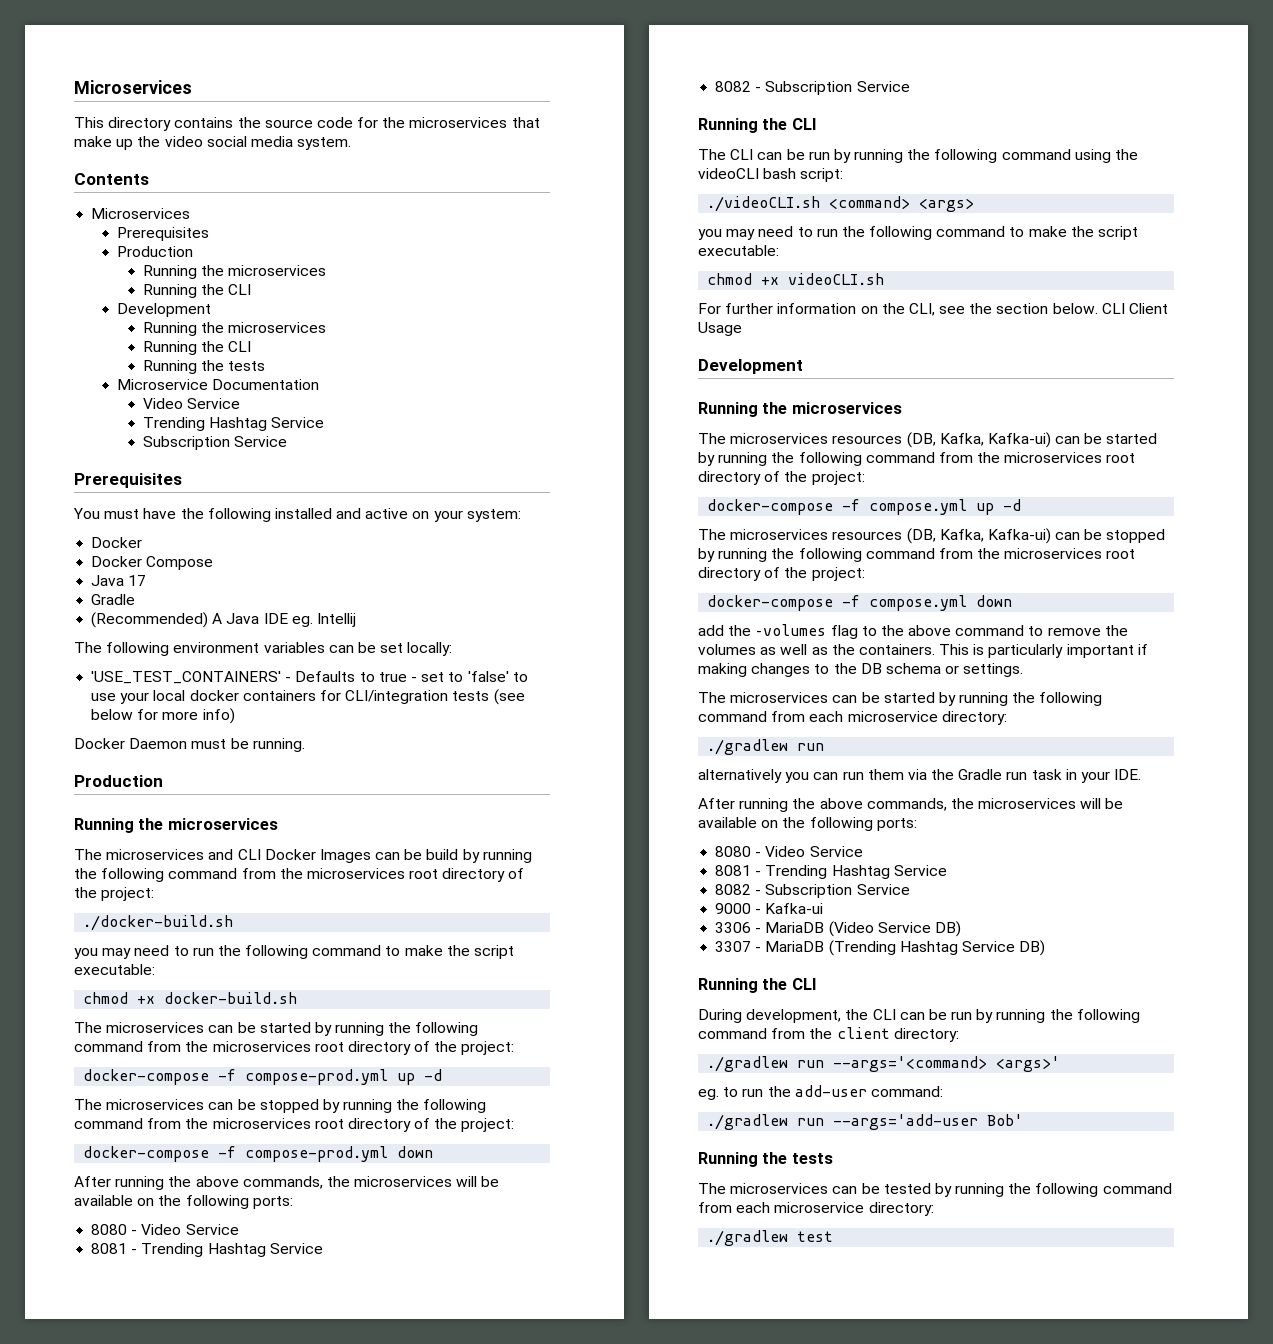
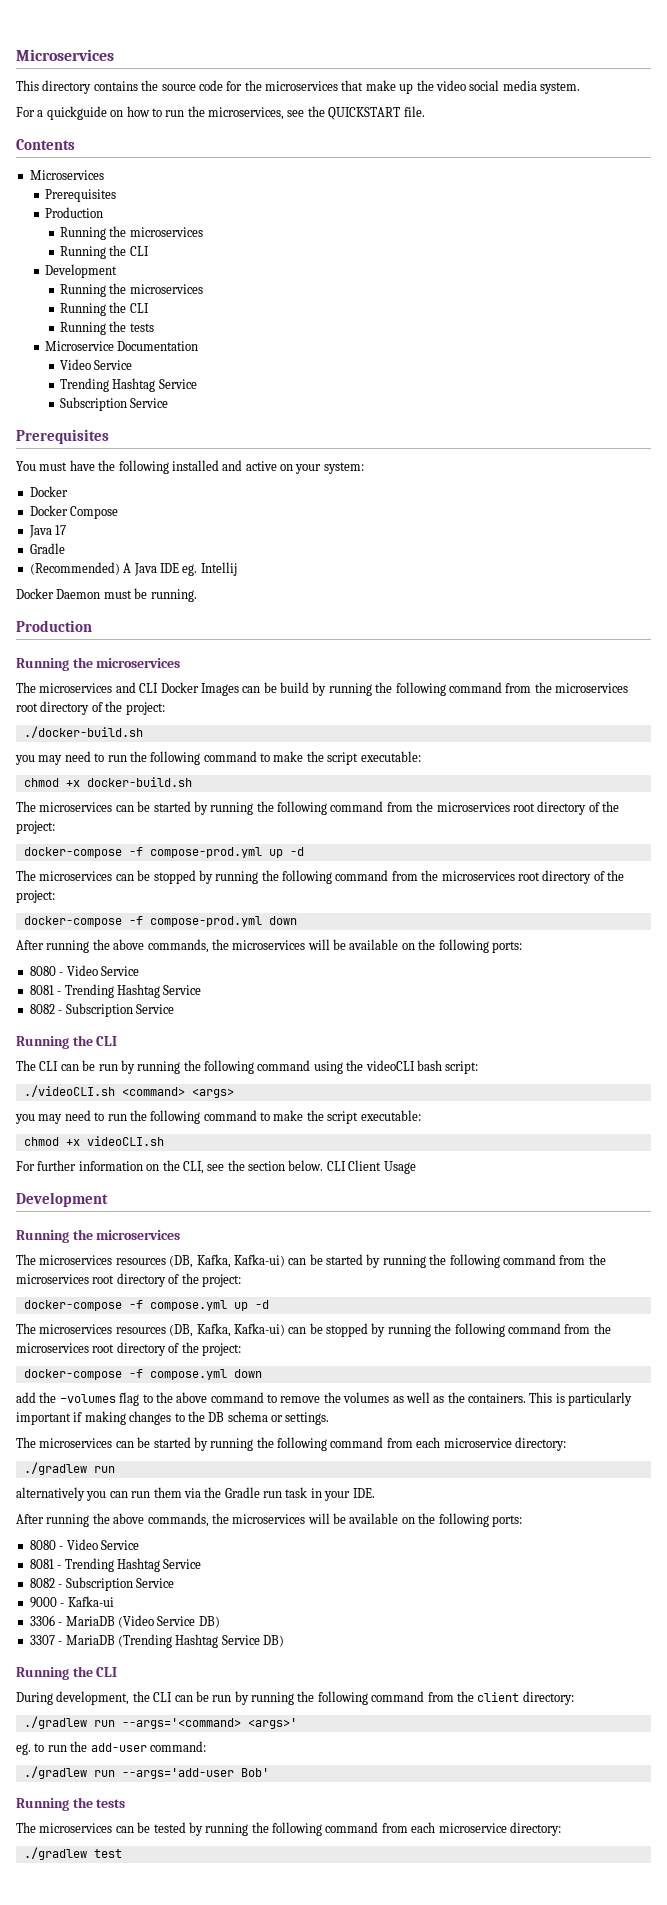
(352, 143) none -> [16,106,425,120] // For a quickguide on how to run the microservices, see the QUICKSTART file.
[74,642,453,656] [91,671,528,684] [91,689,525,705] [91,708,235,724] // The following environment variables can be set locally: // 'USE_TEST_CONTAINERS' - Defaults to true - set to 'false' to use your local docker containers for CLI/integration tests (see below for more info) -> (237, 569) none

